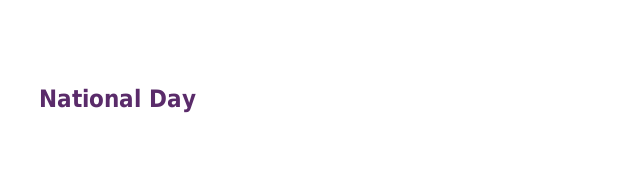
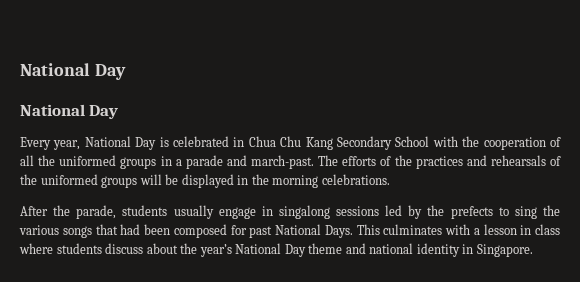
[39,88,196,113] National Day -> [20,63,126,80] [20,104,119,119] [20,136,561,150] [20,155,561,169] [20,174,390,188] [20,205,560,219] [19,224,560,238] [19,243,533,257] National Day // National Day // Every year, National Day is celebrated in Chua Chu Kang Secondary School with the cooperation of all the uniformed groups in a parade and march-past. The efforts of the practices and rehearsals of the uniformed groups will be displayed in the morning celebrations. // After the parade, students usually engage in singalong sessions led by the prefects to sing the various songs that had been composed for past National Days. This culminates with a lesson in class where students discuss about the year’s National Day theme and national identity in Singapore.

